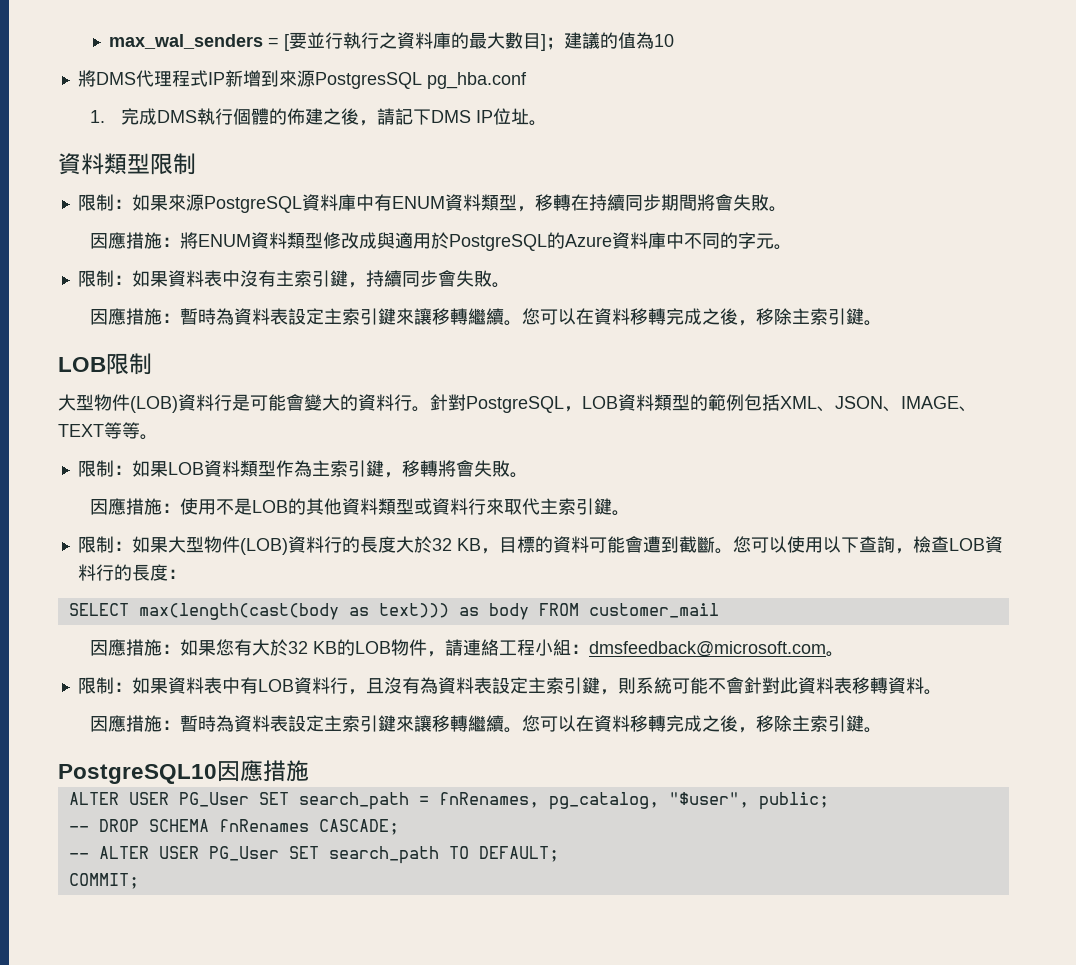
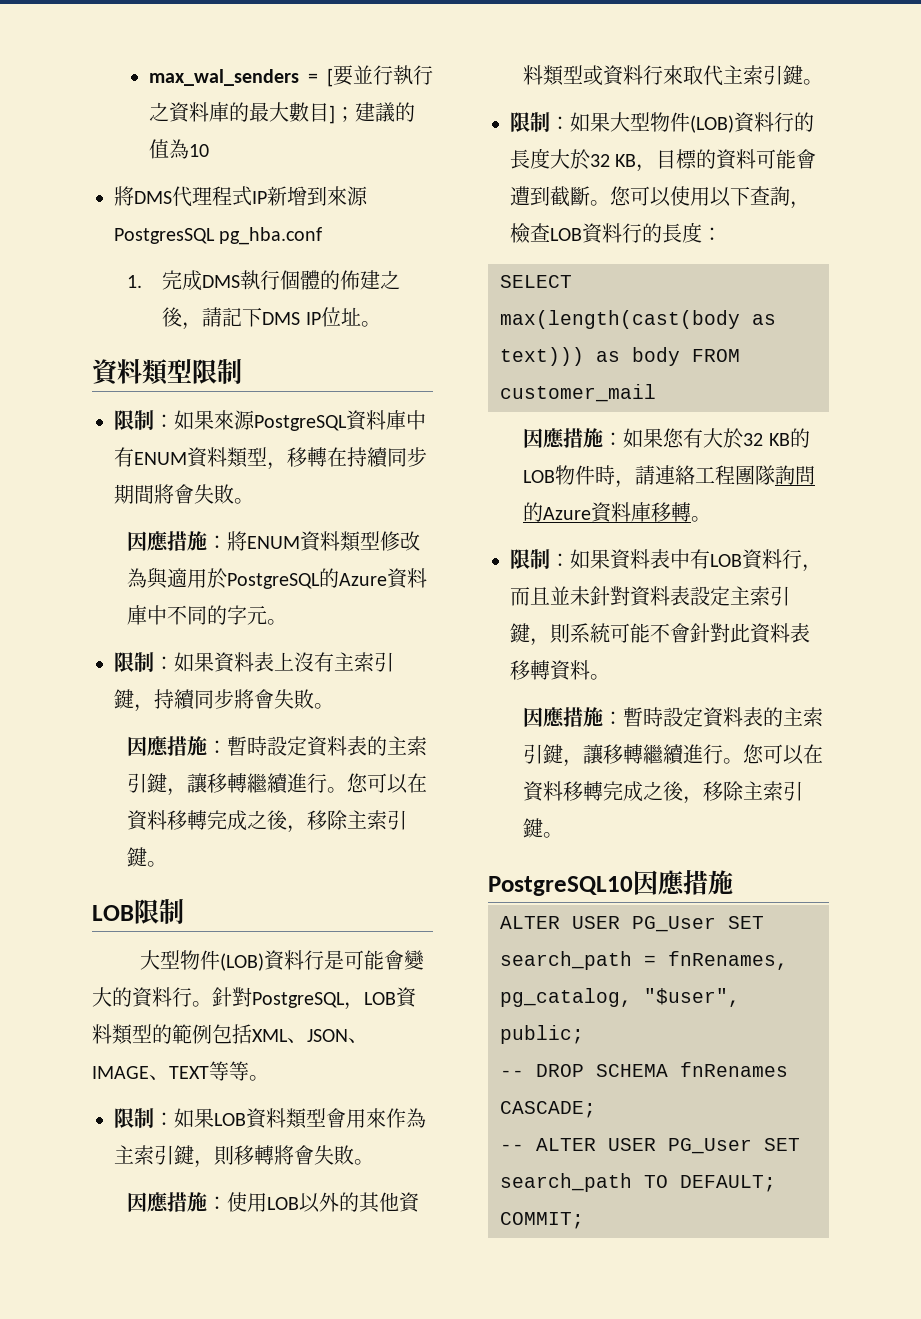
[358,232,377,249] 成 -> [127,568,148,588] 為
[221,270,240,287] 中 -> [274,652,294,671] 上
(438, 278) none -> [234,689,254,709] 將
[215,308,504,325] 為資料表設定主索引鍵來讓移轉繼續 -> [267,736,428,757] [127,773,328,796] 設定資料表的主索引鍵，讓移轉繼續進行
(276, 468) none -> [326,1108,386,1128] 會用來
(402, 475) none -> [214,1145,234,1166] 則
[215,498,288,515] 不是LOB -> [267,1192,340,1213] LOB以外
(427, 647) none -> [595,465,616,485] 時
[534,639,826,657] 小組：dmsfeedback@microsoft.com -> [735,465,816,485] [523,502,692,523] 團隊詢問的Azure資料庫移轉
[365,677,438,694] 且沒有為 -> [510,586,630,606] 而且並未針對
[215,715,504,732] 為資料表設定主索引鍵來讓移轉繼續 -> [663,707,824,728] [523,744,724,767] 設定資料表的主索引鍵，讓移轉繼續進行

